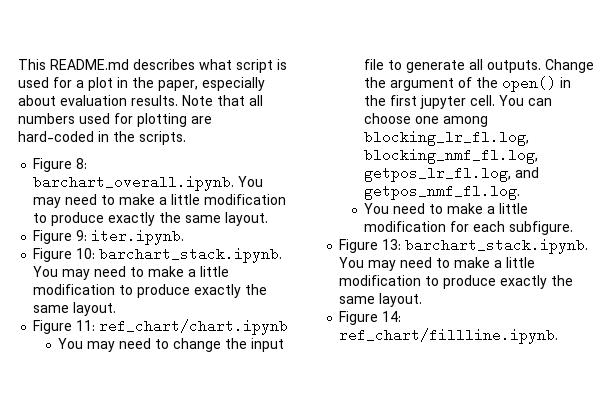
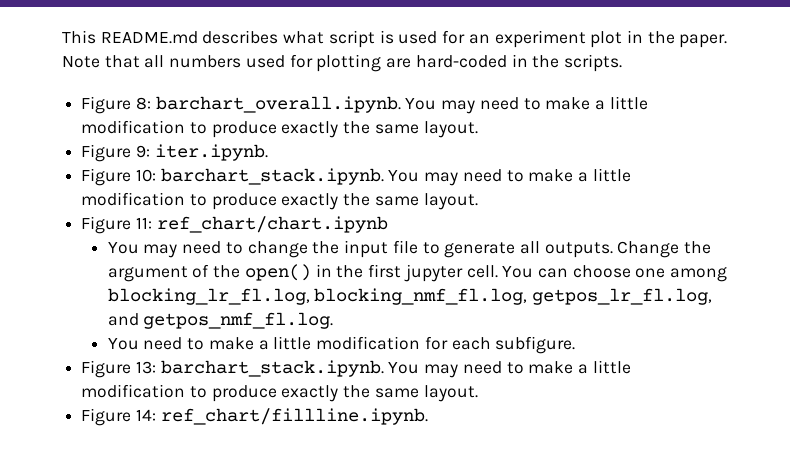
[76,80,84,88] a -> [468,30,586,48] an experiment
[158,77,265,91] [18,95,178,106] paper, especially about evaluation results. -> [679,34,728,48] paper.

